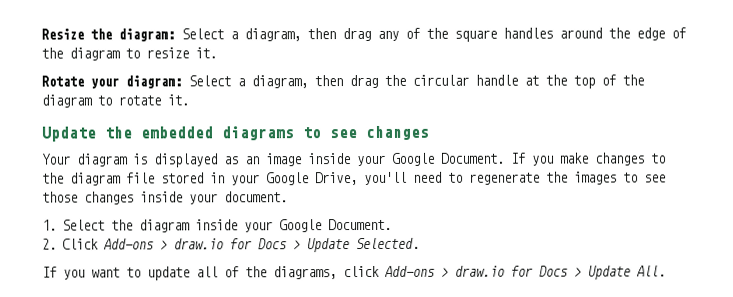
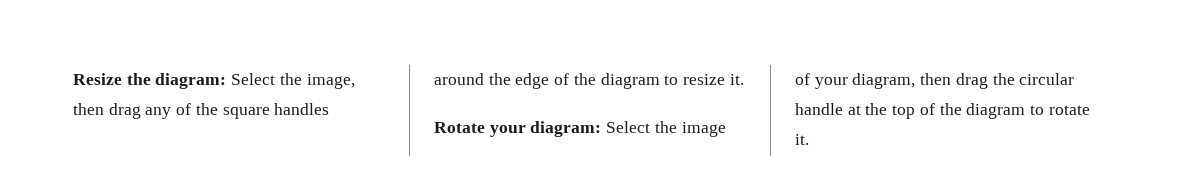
[230,28,301,42] a diagram, -> [279,73,355,89] the image,
[237,78,245,87] a -> [654,121,726,137] [795,73,848,89] the image of your
[41,125,429,142] [42,152,666,168] [42,171,666,186] [42,191,288,205] [42,218,392,233] [42,237,420,253] [42,265,666,281] // Update the embedded diagrams to see changes // Your diagram is displayed as an image inside your Google Document. If you make changes to the diagram file stored in your Google Drive, you'll need to regenerate the images to see those changes inside your document. // 1. Select the diagram inside your Google Document. // 2. Click Add-ons > draw.io for Docs > Update Selected. // If you want to update all of the diagrams, click Add-ons > draw.io for Docs > Update All. -> (809, 139) none

